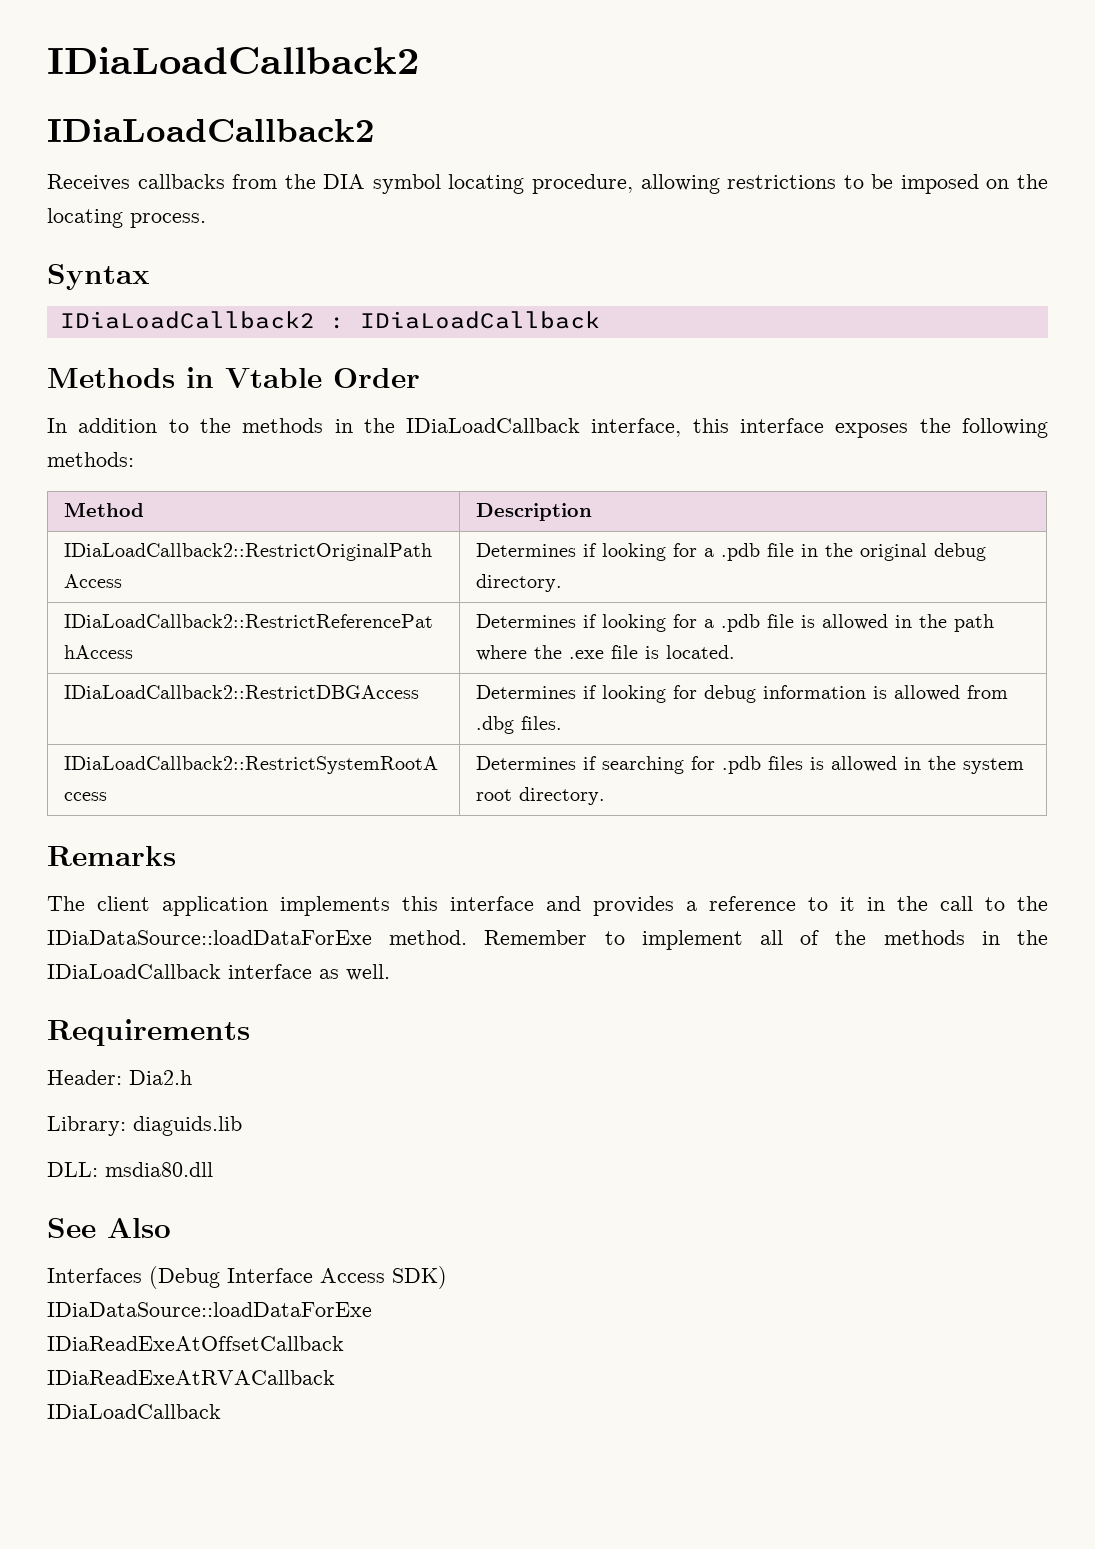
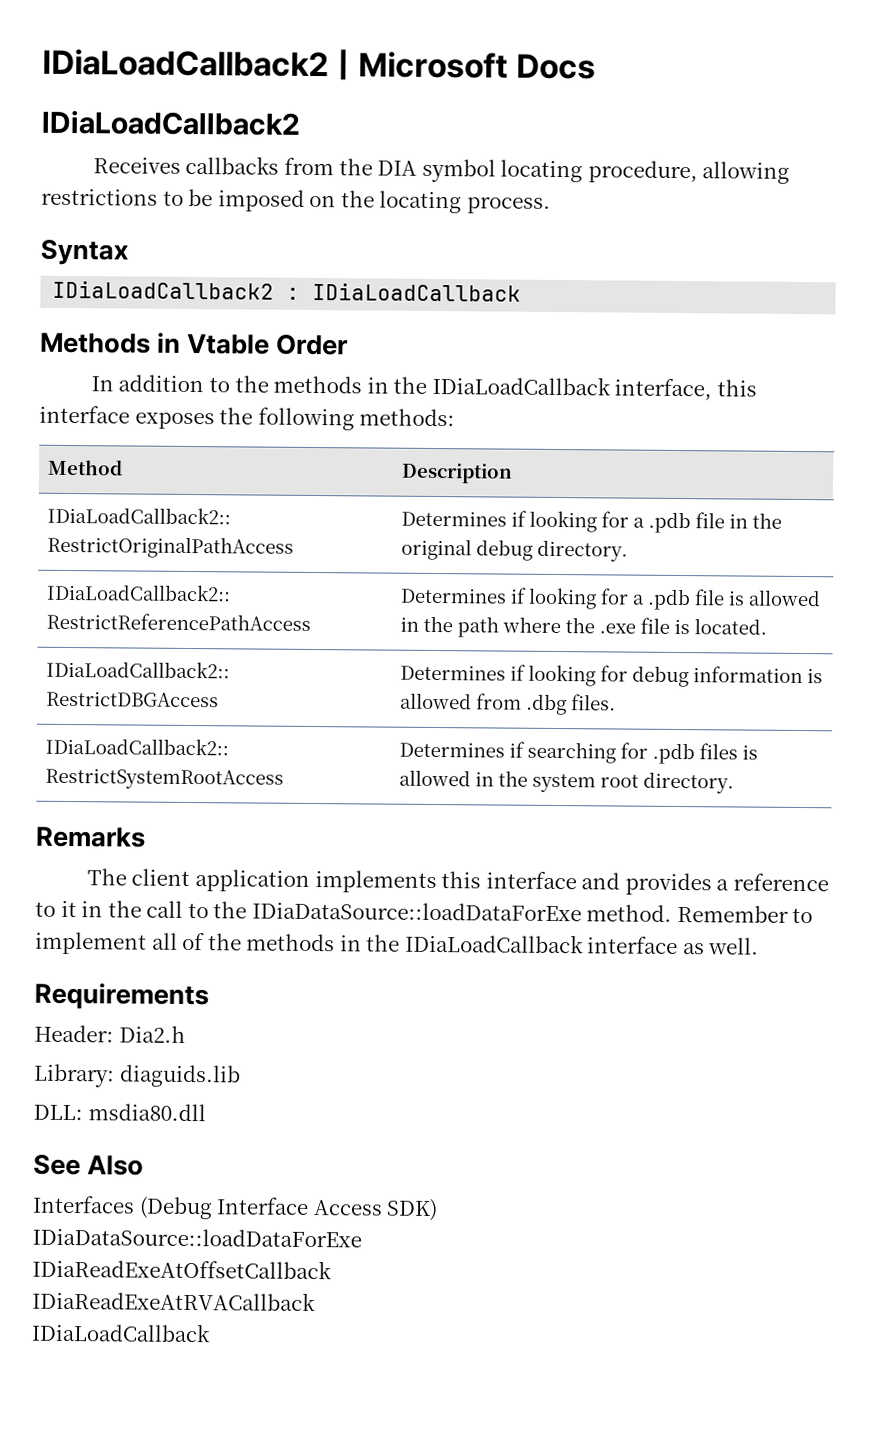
[47,47,419,74] IDiaLoadCallback2 -> [42,48,596,81] IDiaLoadCallback2 | Microsoft Docs

